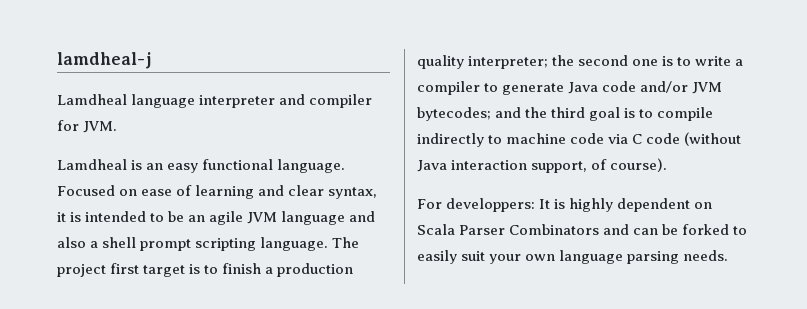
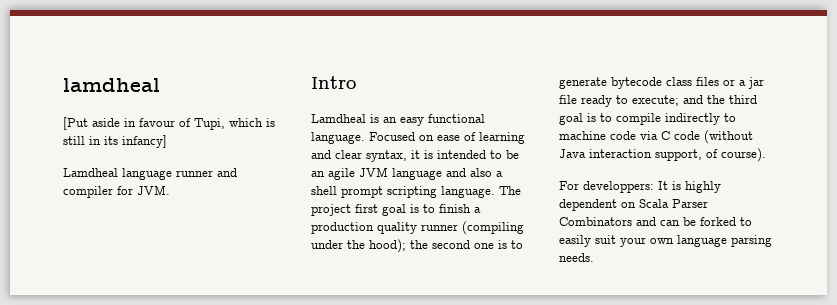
[57,52,151,69] lamdheal-j -> [63,78,160,92] [63,117,275,130] [63,135,167,148] lamdheal // [Put aside in favour of Tupi, which is still in its infancy]
[199,95,276,108] interpreter -> [176,170,213,177] runner
(118, 127) none -> [311,76,356,89] // Intro
[143,265,186,277] target -> [382,204,406,216] goal
[468,56,549,69] interpreter; -> [421,221,524,235] [311,239,406,253] runner (compiling under the hood);
[695,56,744,66] [417,81,723,95] [417,107,491,121] write a compiler to generate Java code and/or JVM bytecodes; -> [559,77,764,89] [559,95,679,107] generate bytecode class files or a jar file ready to execute;

